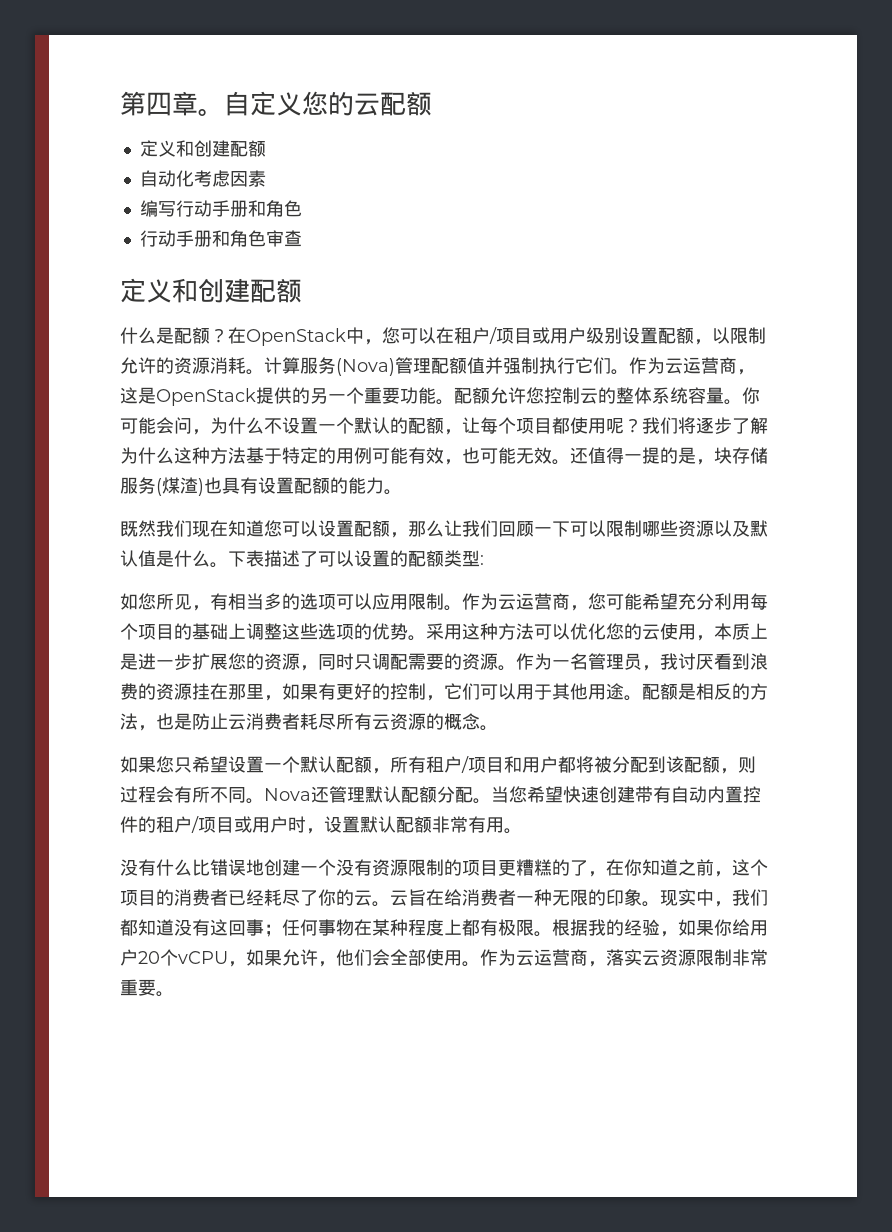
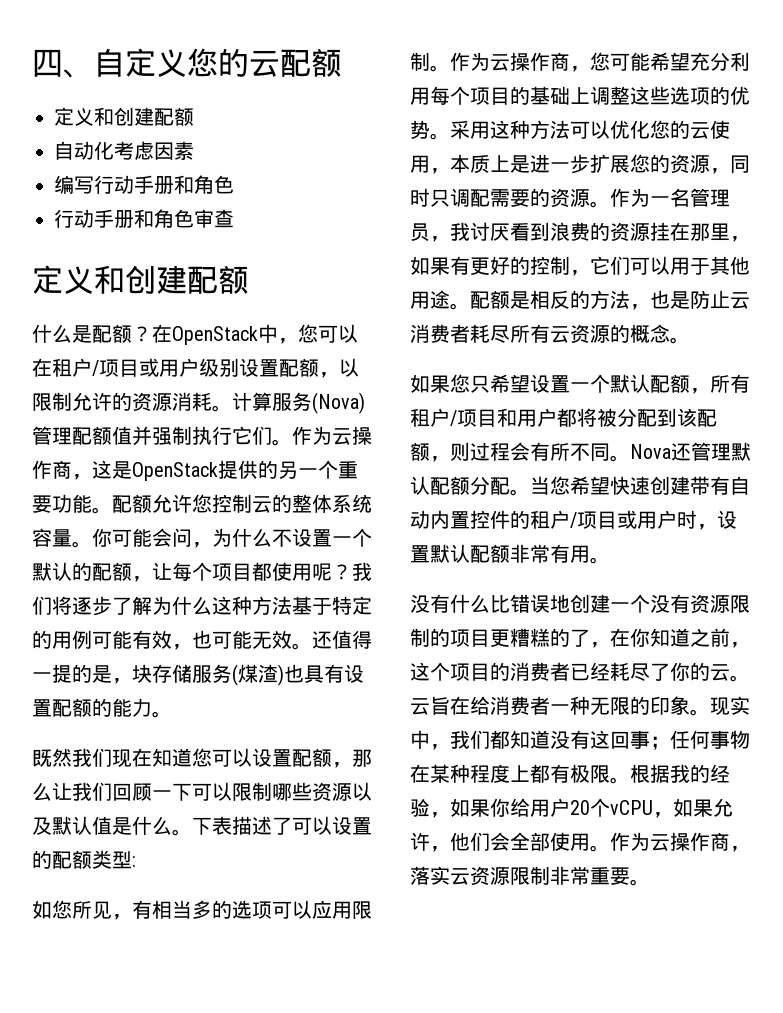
[120,91,224,116] 第四章。 -> [32,49,94,78] 四、
[683,357,719,374] 运营 -> [352,426,372,445] [32,460,52,479] 操作
[516,593,552,610] 运营 -> [510,52,550,71] 操作
[534,949,570,966] 运营 -> [670,832,710,851] 操作

